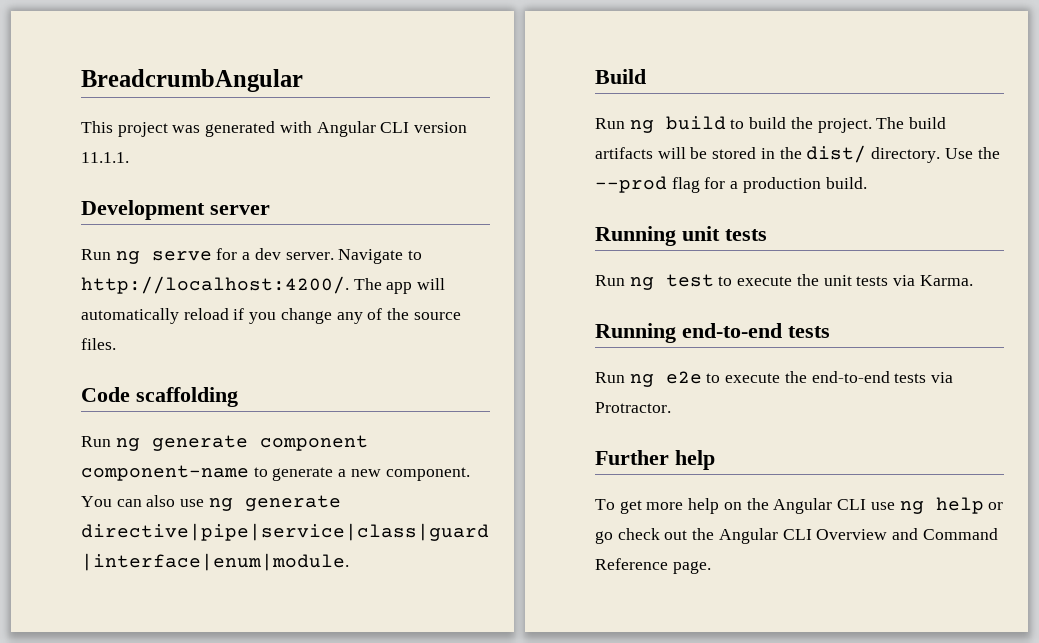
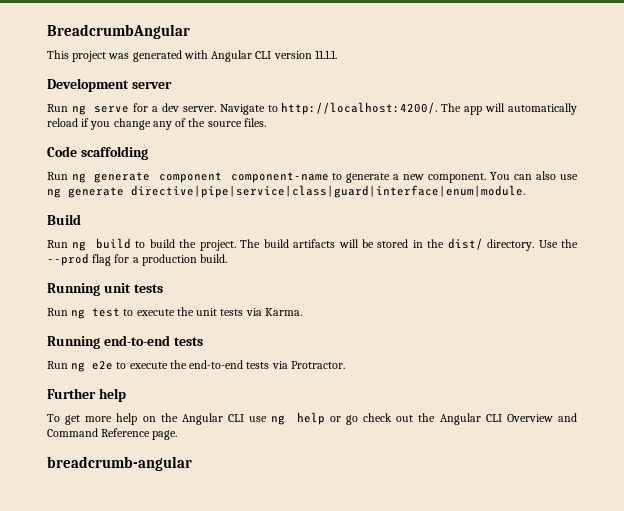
(711, 567) none -> [47,456,192,471] // breadcrumb-angular

